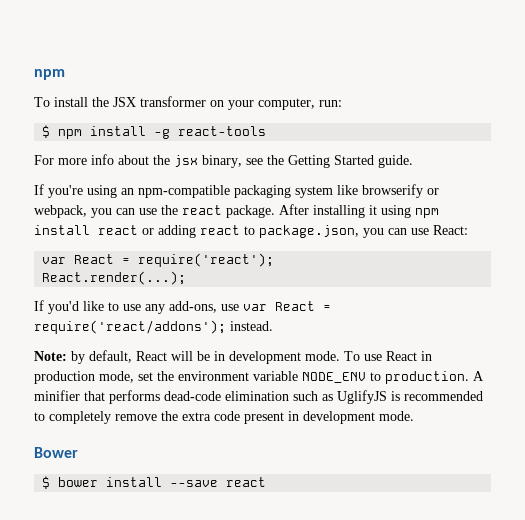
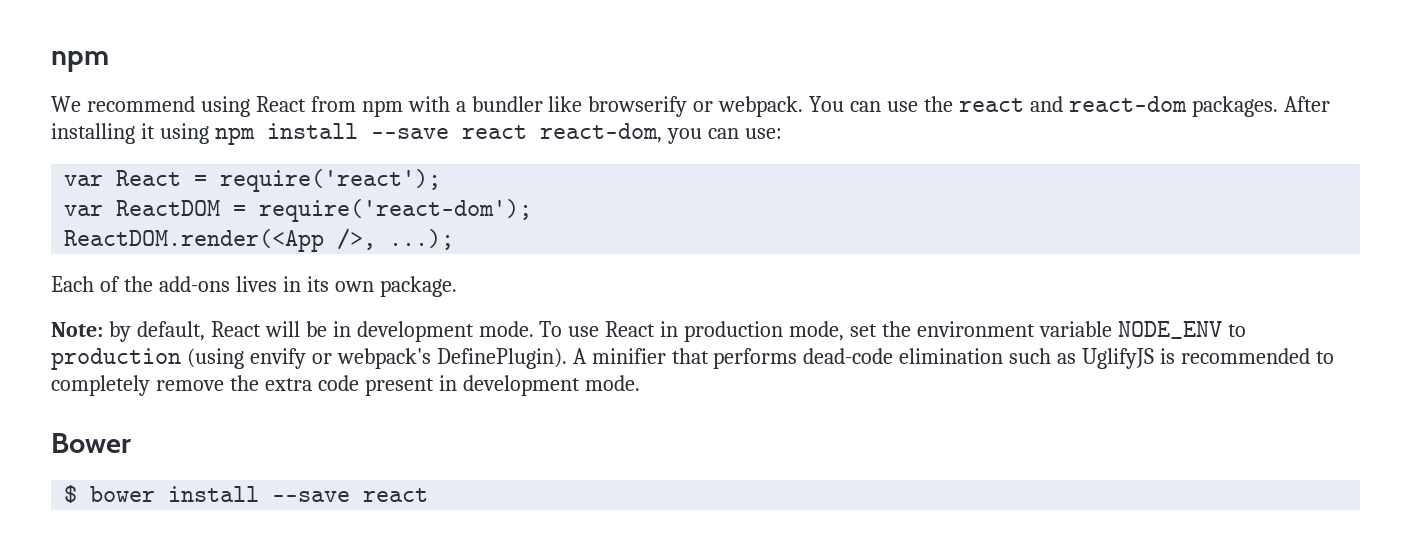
[34,96,342,110] [42,125,267,139] [34,154,413,168] [34,184,333,198] To install the JSX transformer on your computer, run: // $ npm install -g react-tools // For more info about the jsx binary, see the Getting Started guide. // If you're using an npm-compatible packaging system -> [51,96,543,117] We recommend using React from npm with a bundler
[34,205,112,218] webpack, you -> [718,96,845,117] webpack. You
[226,205,275,218] package. -> [1029,96,1278,117] and react-dom packages.
[98,225,468,238] [42,253,275,267] [42,271,187,285] [34,300,331,314] [34,320,273,334] react or adding react to package.json, you can use React: // var React = require('react'); // React.render(...); // If you'd like to use any add-ons, use var React = require('react/addons'); instead. -> [370,123,782,144] [64,169,442,192] [64,199,533,222] [64,228,455,252] [51,276,457,297] --save react react-dom, you can use: // var React = require('react'); // var ReactDOM = require('react-dom'); // ReactDOM.render(<App />, ...); // Each of the add-ons lives in its own package.
[385,371,469,384] production. -> [51,348,567,370] production (using envify or webpack's DefinePlugin).

